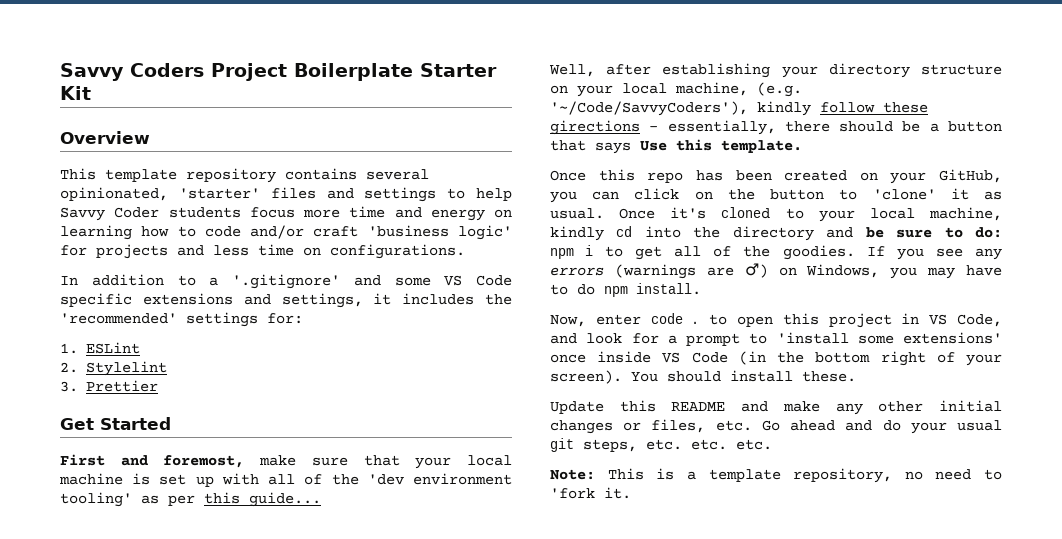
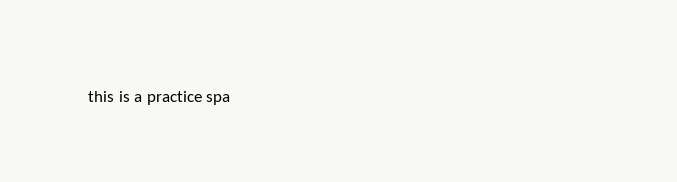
[60,63,497,81] [60,86,91,100] [60,131,150,144] [60,168,429,183] [60,187,512,202] [60,206,512,221] [60,225,512,240] [60,244,465,259] [60,274,512,289] [60,293,512,308] [60,312,303,327] [60,342,140,354] [60,361,167,376] [60,380,158,392] [60,417,171,430] [60,454,512,469] [59,473,512,487] [60,492,321,507] [549,63,1002,78] [550,82,802,97] [550,101,928,116] [550,120,1002,135] [550,139,802,154] [550,169,1002,184] [550,188,1002,203] [550,207,1002,222] [550,226,1003,241] [550,245,1002,260] [550,263,1002,279] [550,283,701,297] [550,313,1002,328] [550,332,1002,346] [550,351,1002,366] [550,370,856,384] [550,400,1002,415] [550,419,1002,434] [550,438,772,452] [550,468,1002,483] [550,487,631,499] Savvy Coders Project Boilerplate Starter Kit // Overview // This template repository contains several opinionated, 'starter' files and settings to help Savvy Coder students focus more time and energy on learning how to code and/or craft 'business logic' for projects and less time on configurations. // In addition to a '.gitignore' and some VS Code specific extensions and settings, it includes the 'recommended' settings for: // 1. ESLint // 2. Stylelint // 3. Prettier // Get Started // First and foremost, make sure that your local machine is set up with all of the 'dev environment tooling' as per this guide... // Well, after establishing your directory structure on your local machine, (e.g. '~/Code/SavvyCoders'), kindly follow these girections - essentially, there should be a button that says Use this template. // Once this repo has been created on your GitHub, you can click on the button to 'clone' it as usual. Once it's cloned to your local machine, kindly cd into the directory and be sure to do: npm i to get all of the goodies. If you see any errors (warnings are ♂) on Windows, you may have to do npm install. // Now, enter code . to open this project in VS Code, and look for a prompt to 'install some extensions' once inside VS Code (in the bottom right of your screen). You should install these. // Update this README and make any other initial changes or files, etc. Go ahead and do your usual git steps, etc. etc. etc. // Note: This is a template repository, no need to 'fork it. -> [88,91,231,105] this is a practice spa

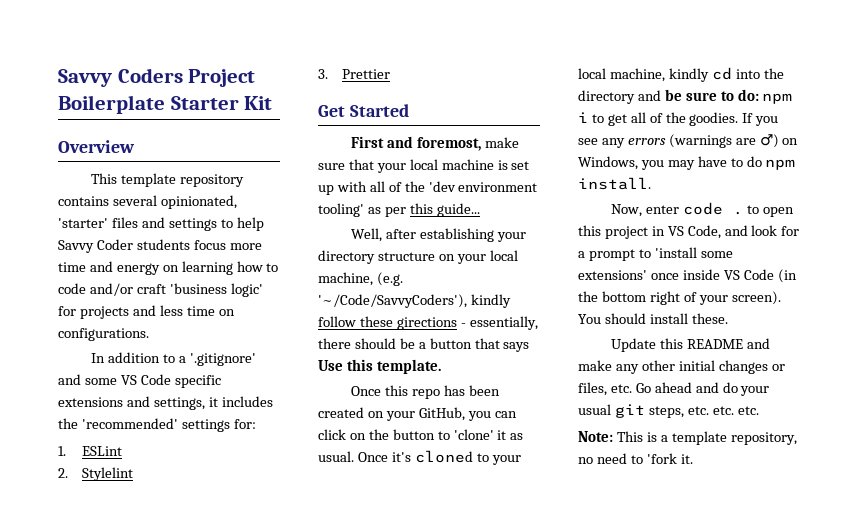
[88,91,231,105] this is a practice spa -> [58,68,256,87] [58,95,273,114] [58,140,135,153] [90,173,244,187] [58,195,237,209] [58,217,264,231] [58,239,262,253] [58,261,279,275] [58,283,263,297] [58,305,235,319] [58,328,149,341] [90,352,256,366] [58,374,221,388] [58,396,273,410] [58,418,256,432] [58,446,123,456] [58,467,134,481] [318,69,391,79] [318,104,409,117] [350,136,519,151] [318,159,530,173] [318,181,538,195] [318,203,480,217] [350,228,526,242] [318,250,518,264] [318,272,403,286] [318,294,511,308] [318,316,538,330] [318,338,530,352] [318,359,441,374] [350,385,500,399] [318,407,517,421] [318,429,524,440] [318,450,521,465] [578,67,784,82] [578,89,793,104] [578,112,779,126] [578,134,799,148] [578,156,796,170] [578,177,651,190] [610,202,794,217] [578,225,800,239] [578,247,733,261] [578,269,797,283] [578,291,781,305] [578,313,728,324] [610,338,770,352] [578,360,785,374] [578,382,770,396] [578,404,759,418] [578,431,797,445] [578,453,693,464] Savvy Coders Project Boilerplate Starter Kit // Overview // This template repository contains several opinionated, 'starter' files and settings to help Savvy Coder students focus more time and energy on learning how to code and/or craft 'business logic' for projects and less time on configurations. // In addition to a '.gitignore' and some VS Code specific extensions and settings, it includes the 'recommended' settings for: // 1. ESLint // 2. Stylelint // 3. Prettier // Get Started // First and foremost, make sure that your local machine is set up with all of the 'dev environment tooling' as per this guide... // Well, after establishing your directory structure on your local machine, (e.g. '~/Code/SavvyCoders'), kindly follow these girections - essentially, there should be a button that says Use this template. // Once this repo has been created on your GitHub, you can click on the button to 'clone' it as usual. Once it's cloned to your local machine, kindly cd into the directory and be sure to do: npm i to get all of the goodies. If you see any errors (warnings are ♂) on Windows, you may have to do npm install. // Now, enter code . to open this project in VS Code, and look for a prompt to 'install some extensions' once inside VS Code (in the bottom right of your screen). You should install these. // Update this README and make any other initial changes or files, etc. Go ahead and do your usual git steps, etc. etc. etc. // Note: This is a template repository, no need to 'fork it.

